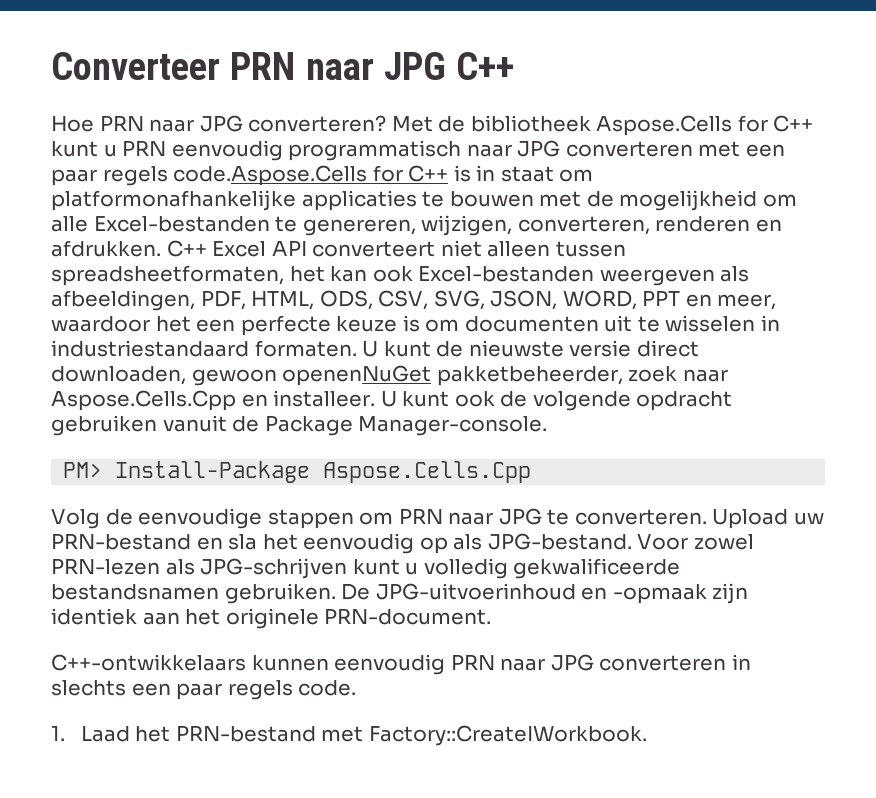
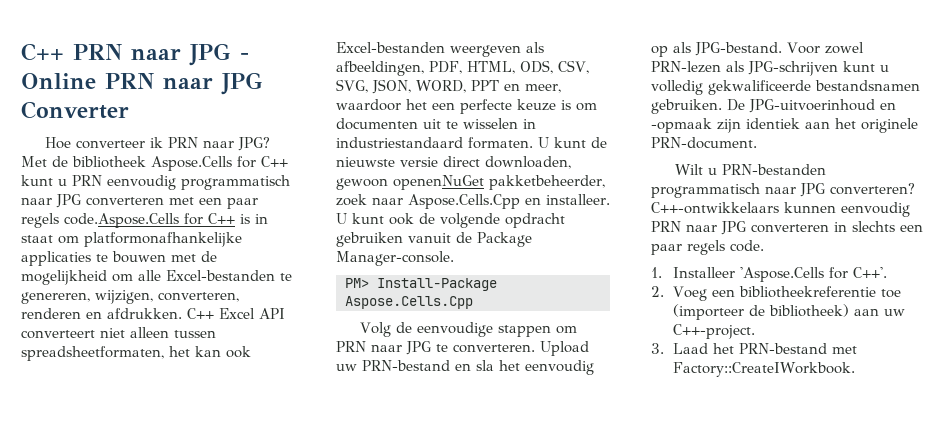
[51,52,515,80] [51,115,387,132] Converteer PRN naar JPG C++ // Hoe PRN naar JPG converteren? -> [21,43,249,66] [21,72,263,95] [21,101,129,119] [44,137,270,151] C++ PRN naar JPG - Online PRN naar JPG Converter // Hoe converteer ik PRN naar JPG?
(492, 616) none -> [674,164,826,175] [651,183,915,198] Wilt u PRN-bestanden programmatisch naar JPG converteren?
(65, 733) none -> [673,267,888,282] [651,286,902,301] [673,304,906,320] [673,324,756,339] [651,343,664,354] Installeer 'Aspose.Cells for C++'. // 2. Voeg een bibliotheekreferentie toe (importeer de bibliotheek) aan uw C++-project. // 3.

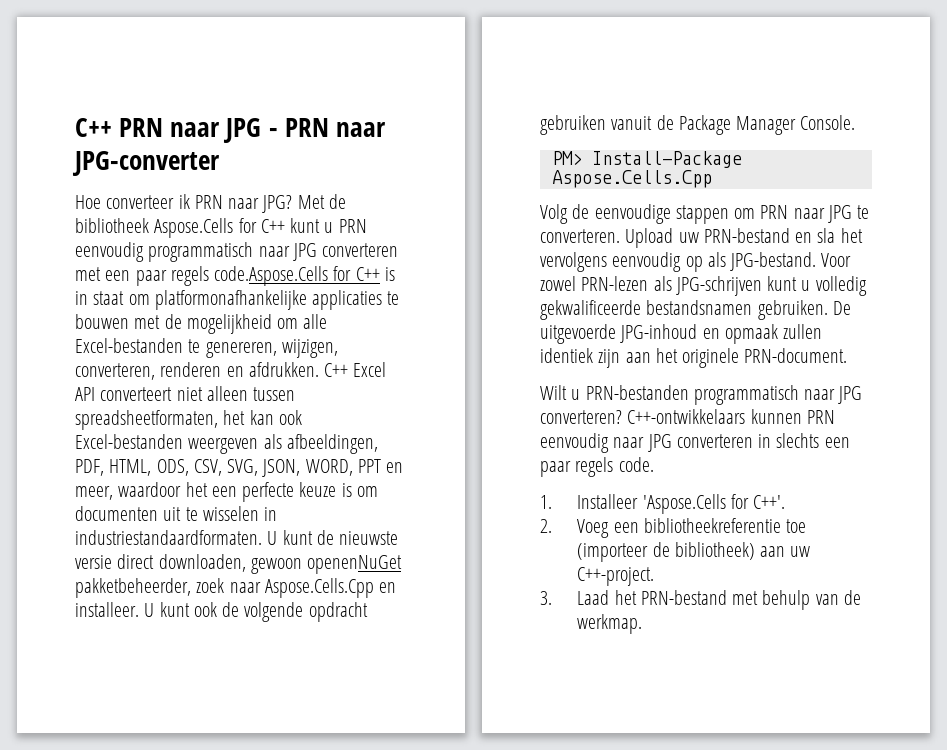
[21,72,263,95] [21,101,129,119] Online PRN naar JPG Converter -> [284,118,386,137] [72,151,220,176] PRN naar JPG-converter
[336,137,533,149] industriestandaard formaten. -> [75,530,262,545] industriestandaardformaten.
[336,251,454,266] Manager-console. -> [736,115,856,135] Manager Console.
(520, 365) none -> [540,252,607,272] vervolgens
[749,99,896,113] [651,118,800,133] JPG-uitvoerinhoud en -opmaak zijn identiek -> [540,324,823,344] [540,348,621,368] uitgevoerde JPG-inhoud en opmaak zullen identiek zijn
[841,202,910,217] [651,221,681,232] eenvoudig PRN -> [806,410,835,424] [540,433,609,453] PRN eenvoudig
[673,362,856,377] Factory::CreateIWorkbook. -> [762,590,861,610] [577,614,643,634] behulp van de werkmap.

